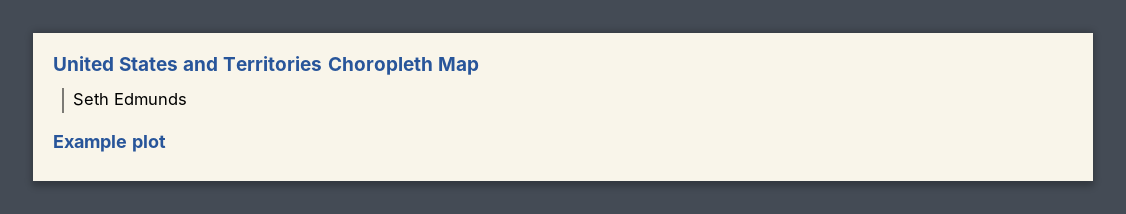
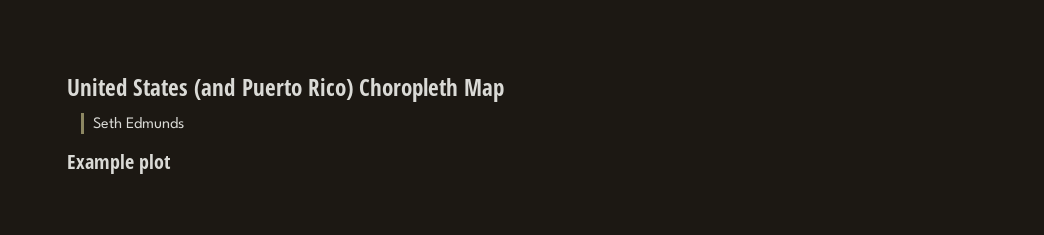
[183,56,323,71] and Territories -> [194,78,353,100] (and Puerto Rico)

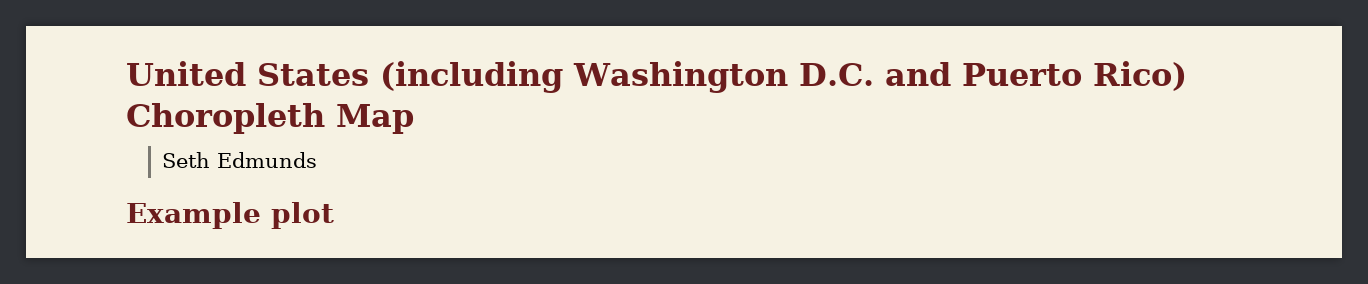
[194,78,236,100] (and -> [380,61,951,93] (including Washington D.C. and

